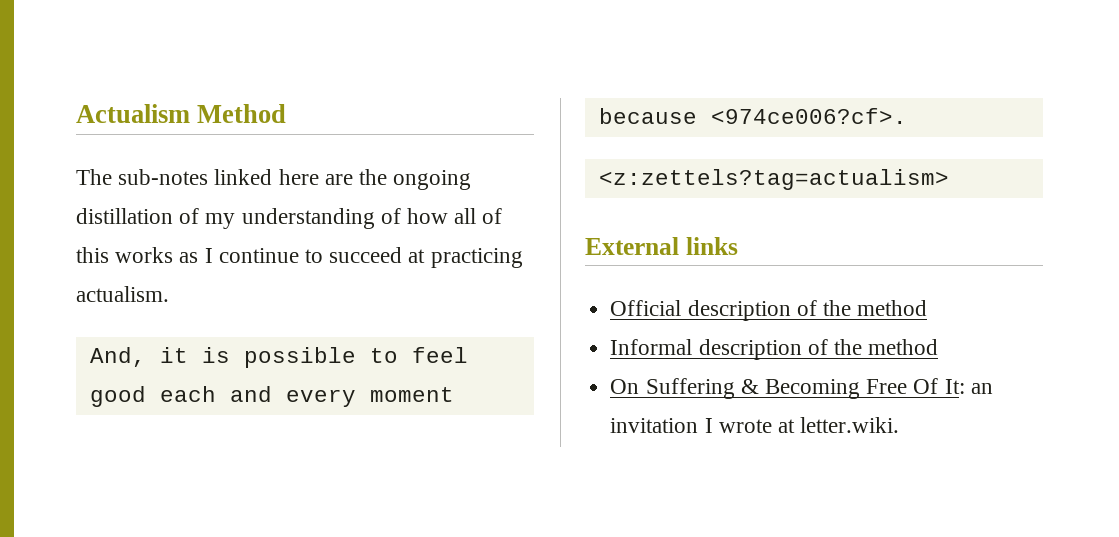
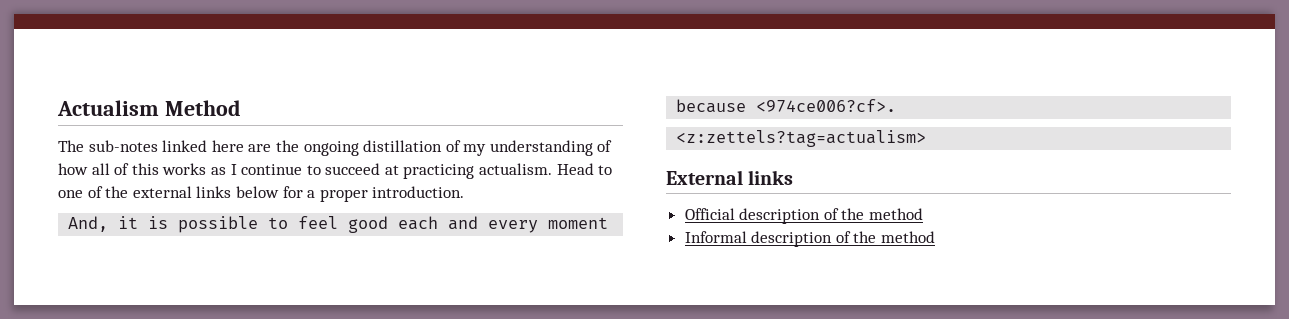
(169, 294) none -> [556,163,613,175] [58,186,465,202] Head to one of the external links below for a proper introduction.
[610,378,993,399] [610,417,900,433] // On Suffering & Becoming Free Of It: an invitation I wrote at letter.wiki. -> (936, 237) none

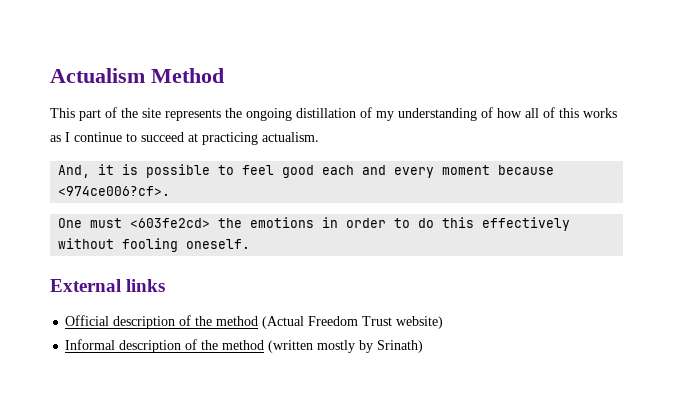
[58,140,272,152] The sub-notes linked here are -> [50,107,221,121] This part of the site represents
[556,163,613,175] [58,186,465,202] Head to one of the external links below for a proper introduction. -> (319, 137) none
[676,130,927,147] <z:zettels?tag=actualism> -> [58,217,571,231] [58,238,251,252] One must <603fe2cd> the emotions in order to do this effectively without fooling oneself.
(924, 214) none -> [262,316,444,329] (Actual Freedom Trust website)
(936, 237) none -> [268,340,424,353] (written mostly by Srinath)

